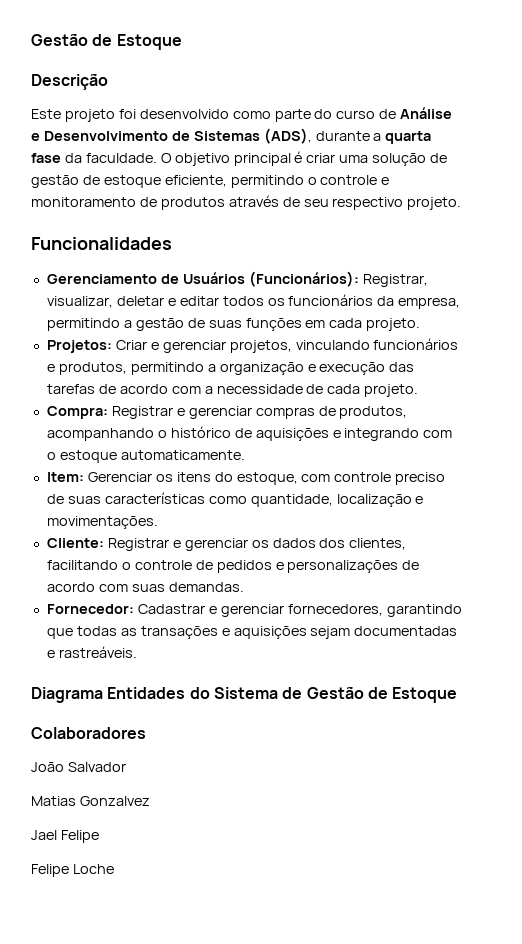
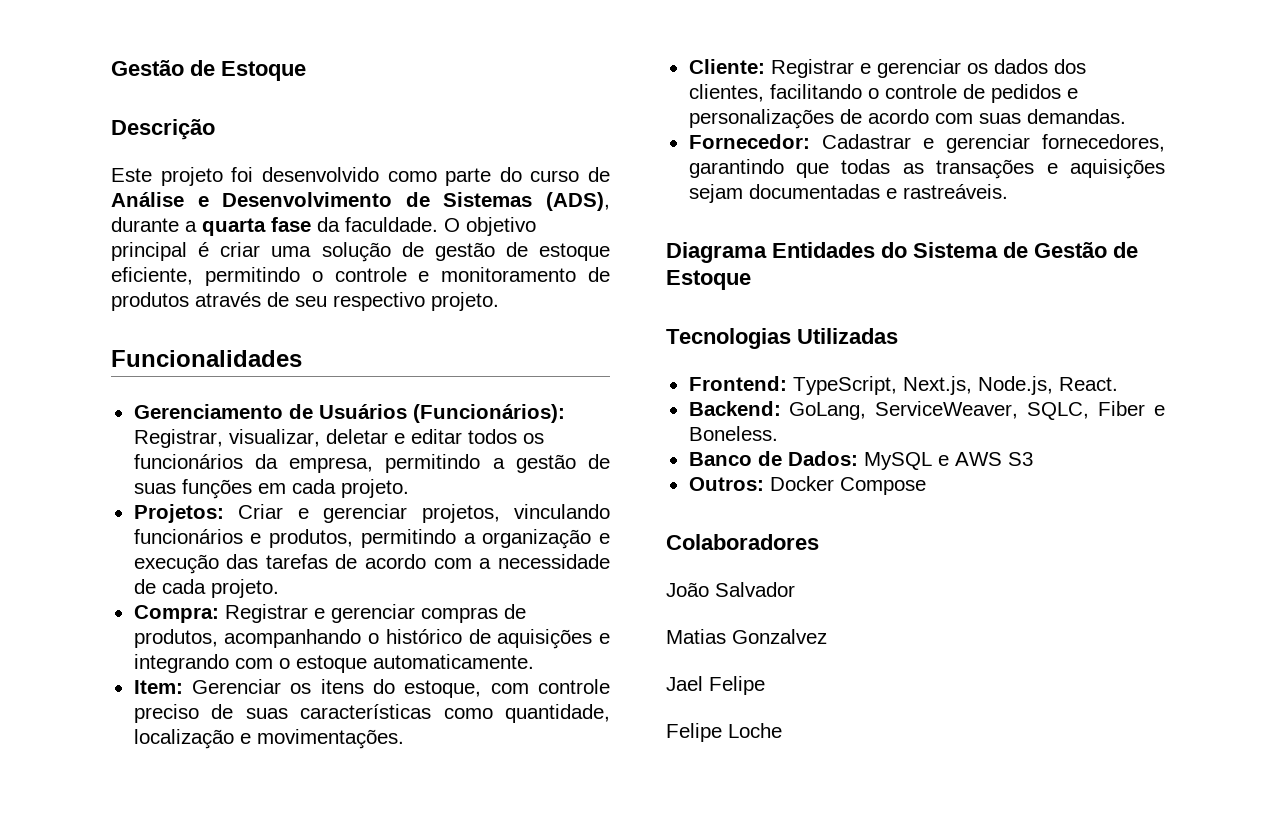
(458, 695) none -> [666,328,898,349] [688,376,1118,395] [688,401,1165,420] [688,426,778,441] [688,451,1033,470] [688,476,926,495] // Tecnologias Utilizadas // Frontend: TypeScript, Next.js, Node.js, React. // Backend: GoLang, ServiceWeaver, SQLC, Fiber e Boneless. // Banco de Dados: MySQL e AWS S3 // Outros: Docker Compose

